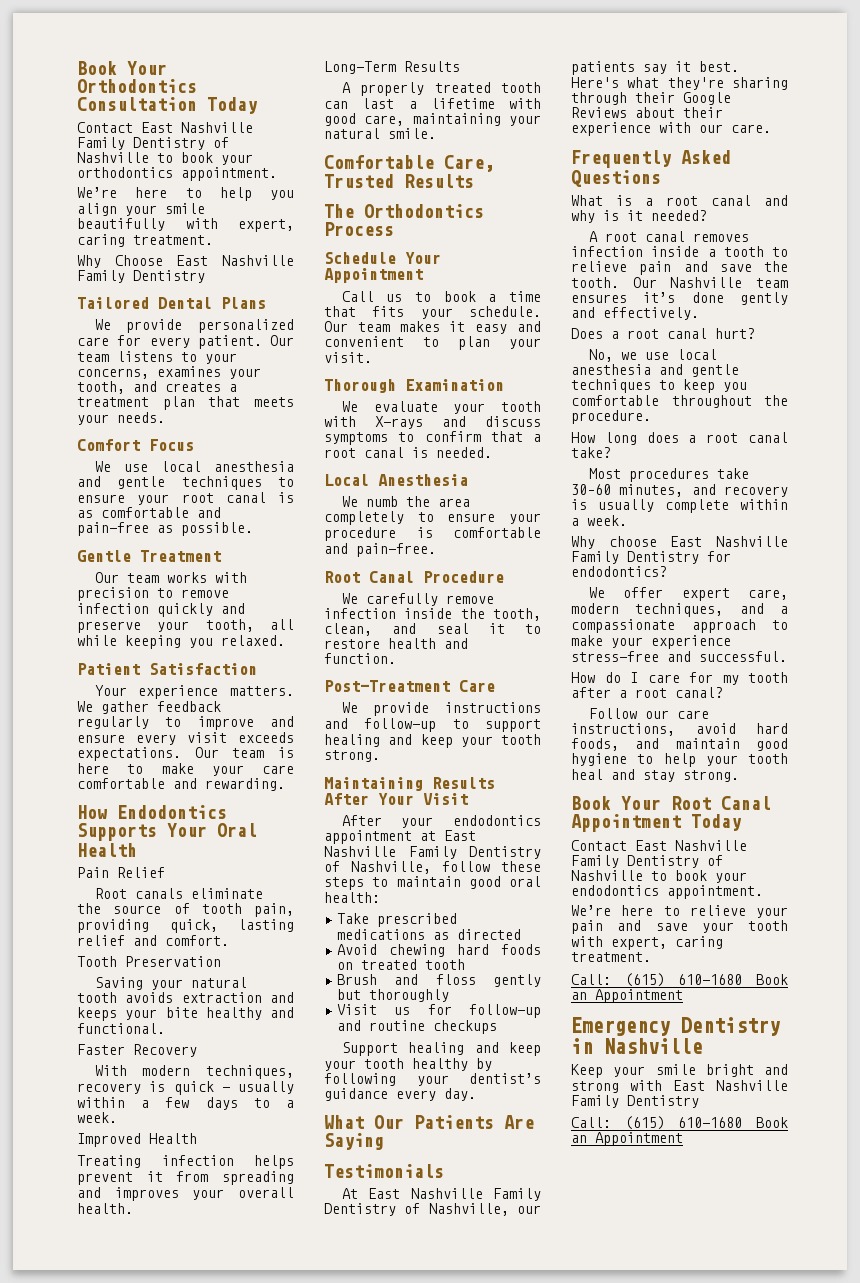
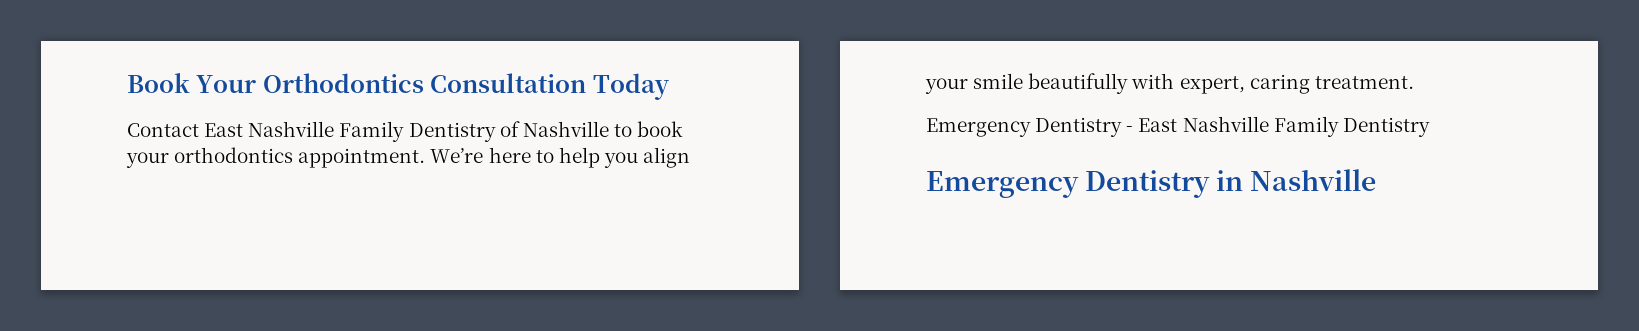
(277, 174) // -> (426, 158) none
[77,255,294,268] [77,270,205,283] [77,297,266,309] [94,319,294,333] [77,335,294,349] [77,351,237,364] [77,366,261,379] [77,381,237,394] [77,396,294,410] [77,412,165,425] [77,439,194,451] [94,461,294,472] [77,476,294,490] [77,492,294,505] [77,507,221,518] [77,522,253,536] [77,550,221,562] [94,572,247,583] [77,587,229,601] [77,603,245,617] [77,619,294,633] [77,635,285,649] [77,663,257,675] [94,685,294,699] [77,701,221,714] [77,716,294,730] [77,732,294,745] [77,747,294,761] [77,763,294,776] [77,778,285,791] [77,805,227,819] [77,823,257,841] [77,843,137,857] [77,867,165,878] [94,888,263,899] [77,903,294,917] [77,919,294,933] [77,935,229,946] [77,956,221,967] [94,977,247,990] [77,992,294,1003] [77,1007,294,1021] [77,1023,165,1034] [77,1044,197,1057] [94,1065,294,1079] [77,1081,294,1095] [77,1097,294,1110] [77,1112,117,1123] [77,1133,197,1147] [77,1155,294,1169] [77,1171,294,1185] [77,1187,294,1201] [77,1203,133,1214] [324,61,460,74] [341,82,541,96] [324,98,541,109] [324,113,541,126] [324,128,436,139] [324,155,494,172] [324,174,474,188] [324,204,484,218] [324,222,394,236] [324,252,441,264] [324,268,423,283] [341,291,541,302] [324,306,541,319] [324,321,541,334] [324,336,541,350] [324,352,372,363] [324,379,504,393] [341,401,541,414] [324,416,541,429] [324,431,541,445] [324,447,492,458] [324,474,468,486] [341,496,470,507] [324,511,541,525] [324,527,541,541] [324,543,436,557] [324,571,504,583] [341,593,494,606] [324,608,541,621] [324,623,541,636] [324,638,468,649] [324,653,396,664] [324,680,495,692] [341,702,541,716] [324,718,541,732] [324,734,541,748] [324,750,380,762] [324,777,495,791] [324,793,468,805] [341,815,541,828] [324,830,476,844] [324,846,541,859] [324,861,541,874] [324,876,541,890] [324,892,380,903] [337,913,458,927] [337,929,522,940] [337,944,541,957] [337,959,466,970] [337,974,541,987] [337,989,450,1002] [337,1004,541,1018] [337,1020,498,1034] [341,1042,541,1056] [324,1058,492,1071] [324,1073,541,1086] [324,1088,476,1101] [324,1115,534,1129] [324,1133,384,1150] [324,1164,444,1178] [341,1188,541,1201] [324,1203,541,1216] [571,61,739,75] [571,77,788,90] [571,92,731,105] [571,107,723,118] [571,122,771,136] [571,150,731,168] [571,170,661,187] [571,195,788,206] [571,210,707,223] [588,231,749,242] [571,246,788,257] [571,261,788,275] [571,277,788,288] [571,292,788,305] [571,307,699,320] [571,328,755,339] [588,349,717,362] [571,364,739,377] [571,379,747,393] [571,395,788,408] [571,410,651,424] [571,432,788,445] [571,447,611,458] [588,468,749,482] [571,484,788,497] [571,499,788,513] [571,515,627,526] [571,536,788,549] [571,551,731,564] [571,566,667,577] [588,587,788,601] [571,603,788,617] [571,619,788,633] [571,635,731,649] [571,651,787,662] [571,672,788,685] [571,687,723,698] [588,708,709,719] [571,723,788,736] [571,738,788,751] [571,753,788,767] [571,769,739,782] [571,796,771,810] [571,814,742,832] [571,840,747,851] [571,855,723,868] [571,870,747,883] [571,885,763,899] [571,905,788,918] [571,920,788,934] [571,936,723,950] [571,952,651,962] [571,973,788,987] [571,989,683,1003] [571,1017,780,1036] [571,1038,703,1054] [571,1064,788,1078] [571,1080,788,1093] [571,1095,699,1108] [571,1116,788,1130] [571,1132,683,1146] Why Choose East Nashville Family Dentistry // Tailored Dental Plans // We provide personalized care for every patient. Our team listens to your concerns, examines your tooth, and creates a treatment plan that meets your needs. // Comfort Focus // We use local anesthesia and gentle techniques to ensure your root canal is as comfortable and pain-free as possible. // Gentle Treatment // Our team works with precision to remove infection quickly and preserve your tooth, all while keeping you relaxed. // Patient Satisfaction // Your experience matters. We gather feedback regularly to improve and ensure every visit exceeds expectations. Our team is here to make your care comfortable and rewarding. // How Endodontics Supports Your Oral Health // Pain Relief // Root canals eliminate the source of tooth pain, providing quick, lasting relief and comfort. // Tooth Preservation // Saving your natural tooth avoids extraction and keeps your bite healthy and functional. // Faster Recovery // With modern techniques, recovery is quick — usually within a few days to a week. // Improved Health // Treating infection helps prevent it from spreading and improves your overall health. // Long-Term Results // A properly treated tooth can last a lifetime with good care, maintaining your natural smile. // Comfortable Care, Trusted Results // The Orthodontics Process // Schedule Your Appointment // Call us to book a time that fits your schedule. Our team makes it easy and convenient to plan your visit. // Thorough Examination // We evaluate your tooth with X-rays and discuss symptoms to confirm that a root canal is needed. // Local Anesthesia // We numb the area completely to ensure your procedure is comfortable and pain-free. // Root Canal Procedure // We carefully remove infection inside the tooth, clean, and seal it to restore health and function. // Post-Treatment Care // We provide instructions and follow-up to support healing and keep your tooth strong. // Maintaining Results After Your Visit // After your endodontics appointment at East Nashville Family Dentistry of Nashville, follow these steps to maintain good oral health: // Take prescribed medications as directed // Avoid chewing hard foods on treated tooth // Brush and floss gently but thoroughly // Visit us for follow-up and routine checkups // Support healing and keep your tooth healthy by following your dentist’s guidance every day. // What Our Patients Are Saying // Testimonials // At East Nashville Family Dentistry of Nashville, our patients say it best. Here's what they're sharing through their Google Reviews about their experience with our care. // Frequently Asked Questions // What is a root canal and why is it needed? // A root canal removes infection inside a tooth to relieve pain and save the tooth. Our Nashville team ensures it’s done gently and effectively. // Does a root canal hurt? // No, we use local anesthesia and gentle techniques to keep you comfortable throughout the procedure. // How long does a root canal take? // Most procedures take 30–60 minutes, and recovery is usually complete within a week. // Why choose East Nashville Family Dentistry for endodontics? // We offer expert care, modern techniques, and a compassionate approach to make your experience stress-free and successful. // How do I care for my tooth after a root canal? // Follow our care instructions, avoid hard foods, and maintain good hygiene to help your tooth heal and stay strong. // Book Your Root Canal Appointment Today // Contact East Nashville Family Dentistry of Nashville to book your endodontics appointment. // We’re here to relieve your pain and save your tooth with expert, caring treatment. // Call: (615) 610-1680 Book an Appointment // Emergency Dentistry in Nashville // Keep your smile bright and strong with East Nashville Family Dentistry // Call: (615) 610-1680 Book an Appointment -> [926,116,1430,137] [926,169,1377,198] Emergency Dentistry - East Nashville Family Dentistry // Emergency Dentistry in Nashville

